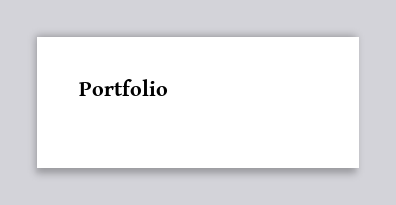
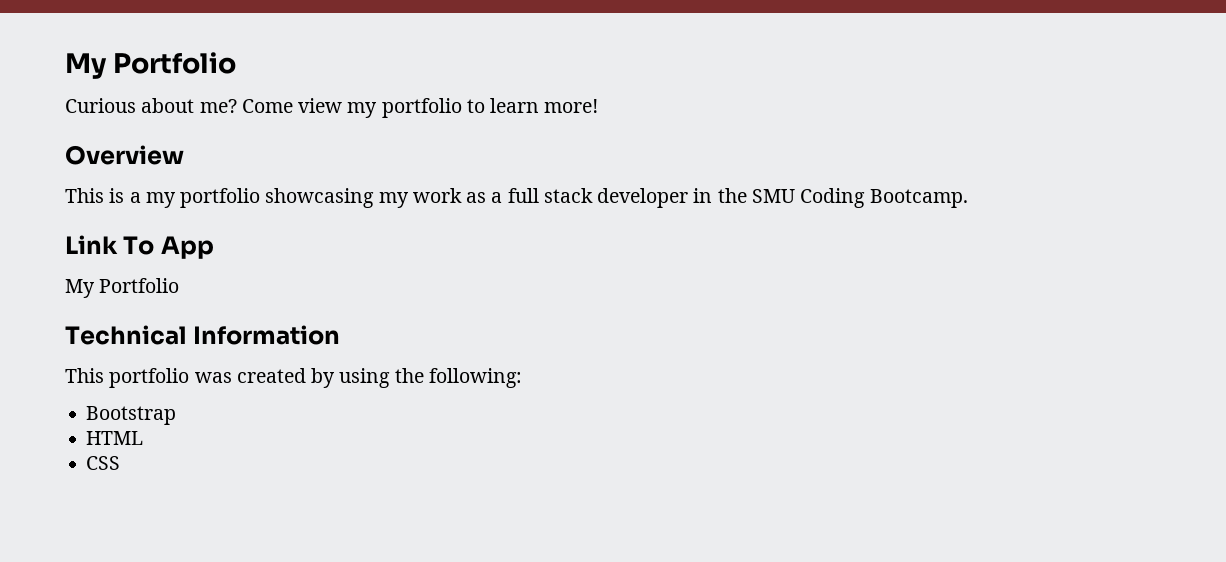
[79,79,168,96] Portfolio -> [65,52,237,79] [65,98,599,118] [65,145,184,165] [65,188,968,208] [65,235,214,259] [65,278,180,298] [65,325,341,345] [65,368,522,388] [86,406,177,425] [86,431,144,445] [86,456,121,470] My Portfolio // Curious about me? Come view my portfolio to learn more! // Overview // This is a my portfolio showcasing my work as a full stack developer in the SMU Coding Bootcamp. // Link To App // My Portfolio // Technical Information // This portfolio was created by using the following: // Bootstrap // HTML // CSS

